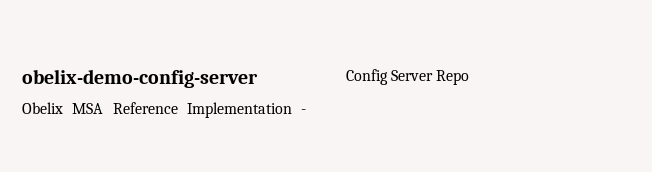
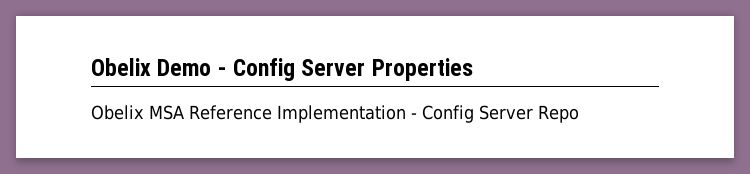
[22,69,258,88] obelix-demo-config-server -> [91,58,473,81] Obelix Demo - Config Server Properties

